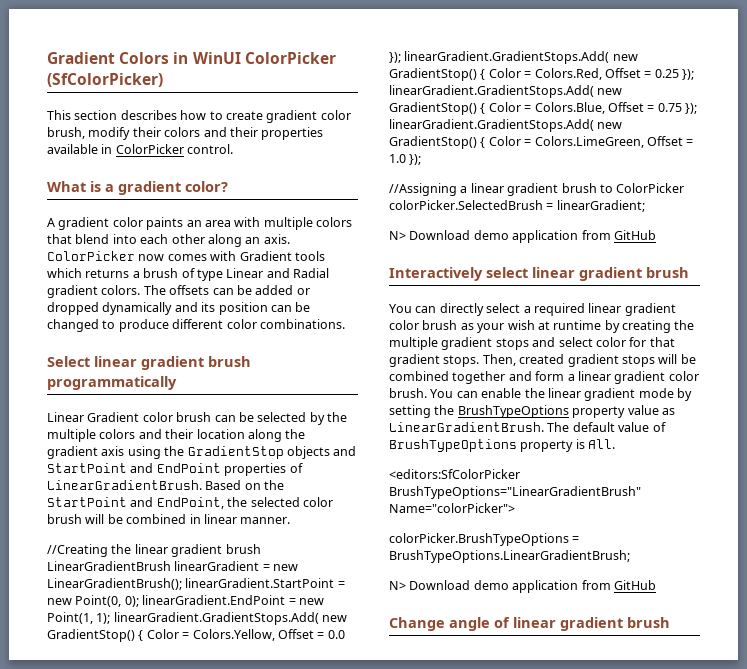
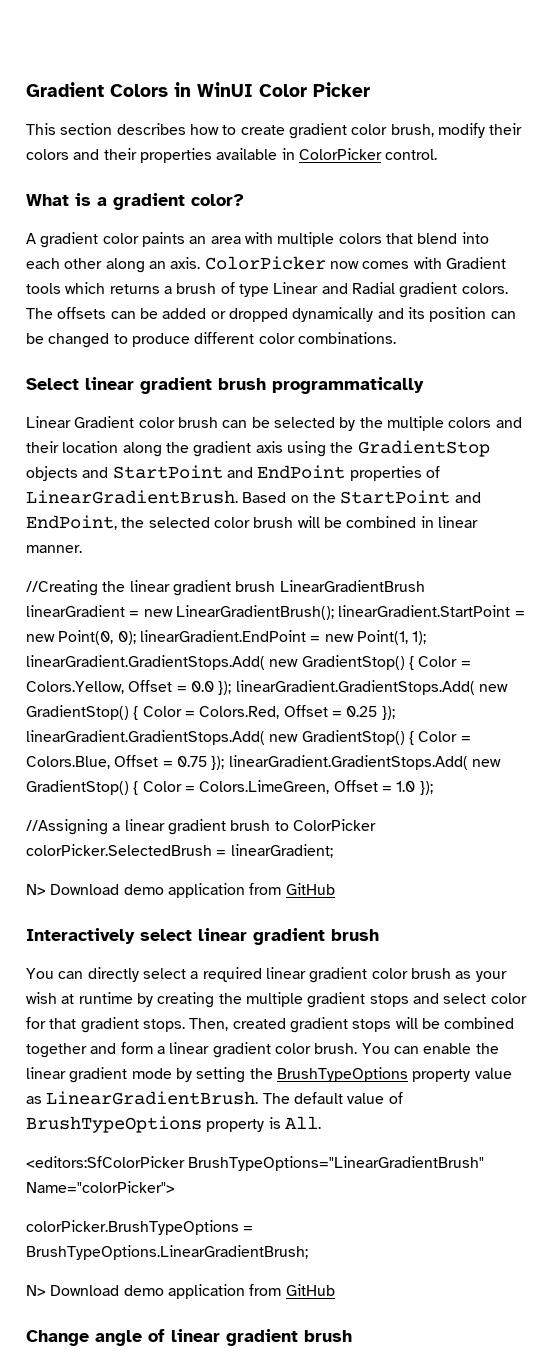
[244,52,336,64] [47,73,163,87] ColorPicker (SfColorPicker) -> [259,82,370,97] Color Picker

